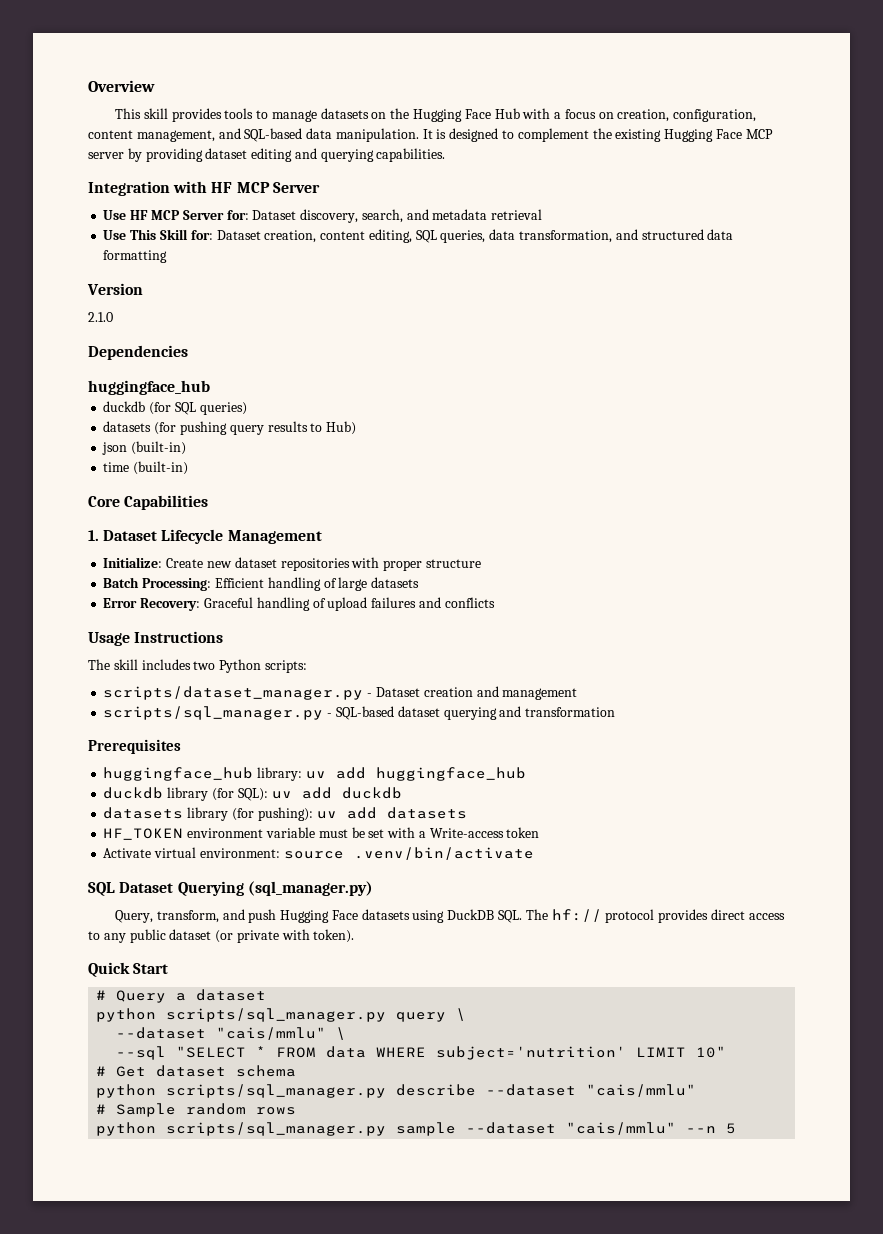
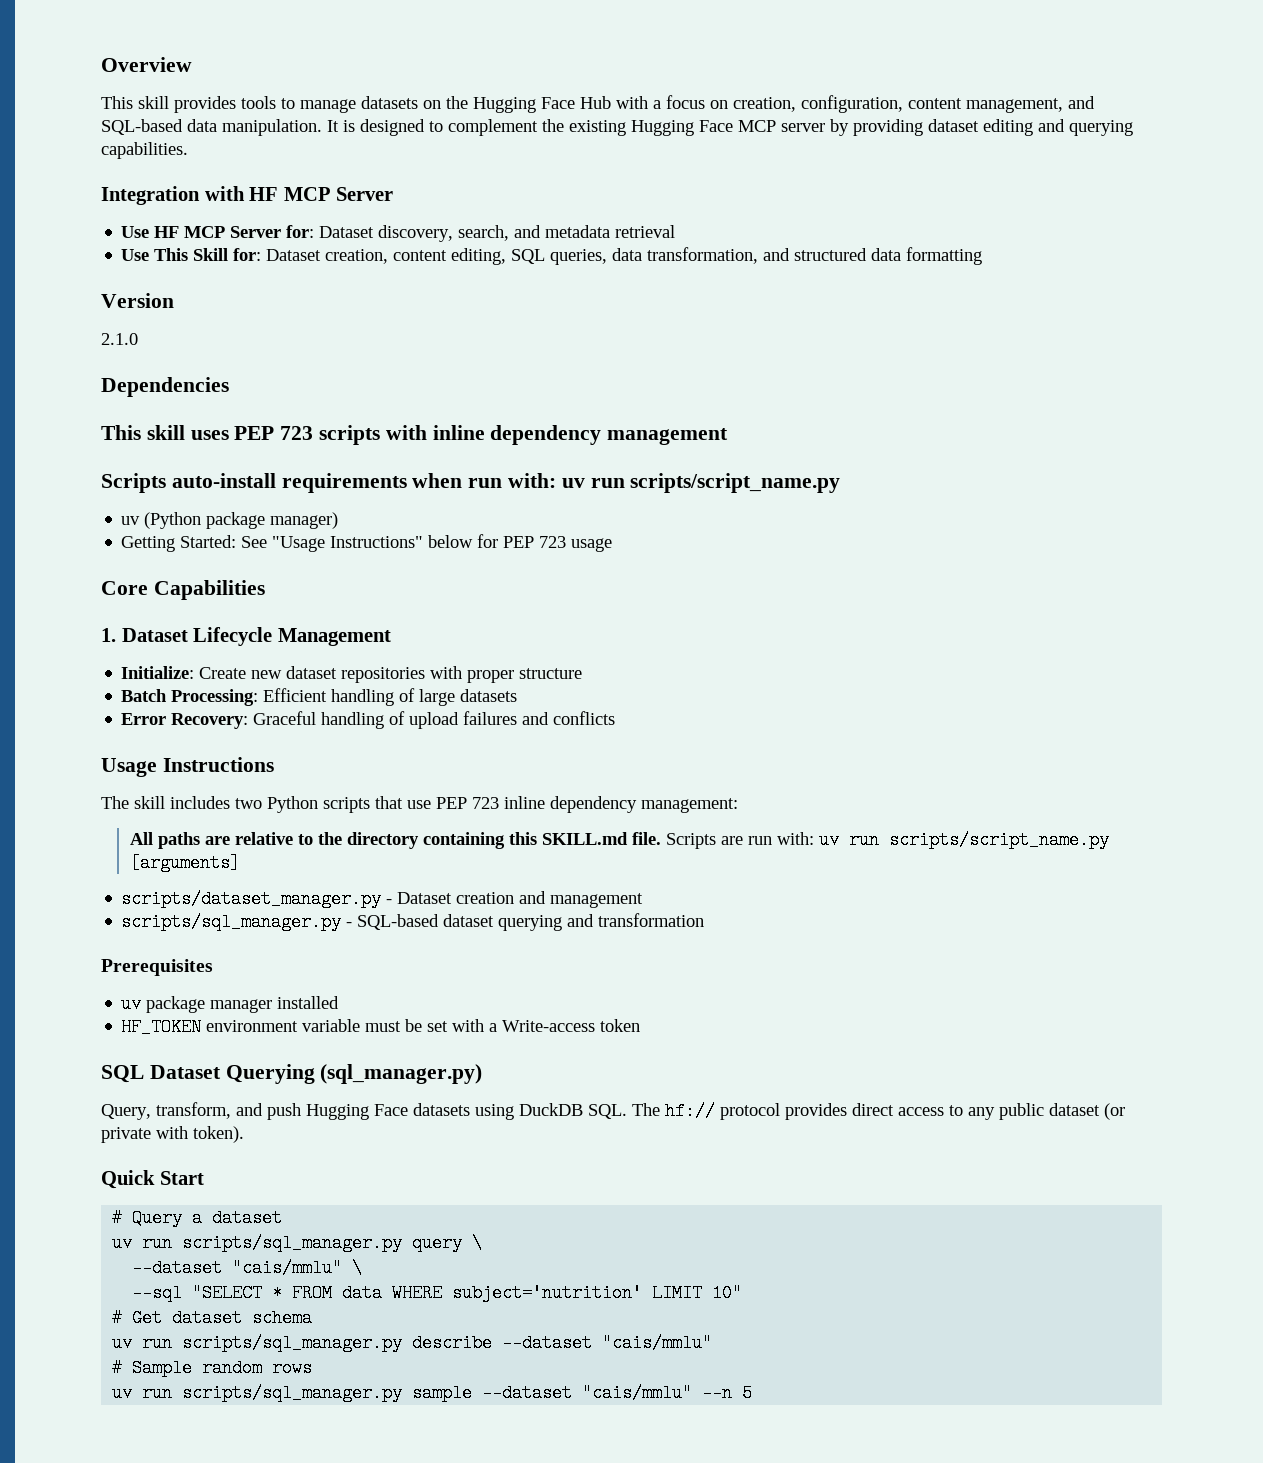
[88,380,210,395] [103,401,247,415] [103,421,357,435] [102,441,187,455] [103,461,189,475] huggingface_hub // duckdb (for SQL queries) // datasets (for pushing query results to Hub) // json (built-in) // time (built-in) -> [101,425,729,445] [101,473,841,493] [121,512,339,529] [121,534,613,552] This skill uses PEP 723 scripts with inline dependency management // Scripts auto-install requirements when run with: uv run scripts/script_name.py // uv (Python package manager) // Getting Started: See "Usage Instructions" below for PEP 723 usage
[264,660,307,673] scripts: -> [323,796,738,813] [129,831,1109,849] [129,854,240,872] scripts that use PEP 723 inline dependency management: // All paths are relative to the directory containing this SKILL.md file. Scripts are run with: uv run scripts/script_name.py [arguments]
[103,767,526,781] [103,787,402,801] [103,807,467,821] huggingface_hub library: uv add huggingface_hub // duckdb library (for SQL): uv add duckdb // datasets library (for pushing): uv add datasets -> [121,995,340,1013] uv package manager installed
[103,847,534,860] // Activate virtual environment: source .venv/bin/activate -> (641, 1025) none
[96,1008,157,1022] python -> [112,1234,173,1252] uv run
[96,1084,157,1098] python -> [112,1334,173,1352] uv run
[96,1122,157,1136] python -> [112,1384,173,1402] uv run

